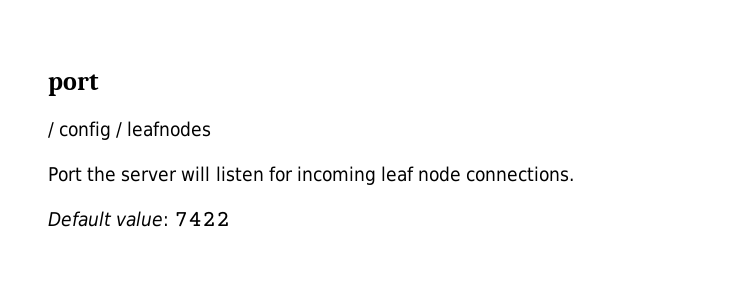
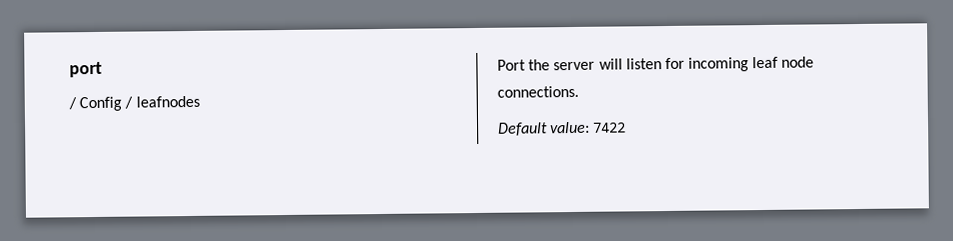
[59,121,112,140] config -> [79,96,123,112] Config

